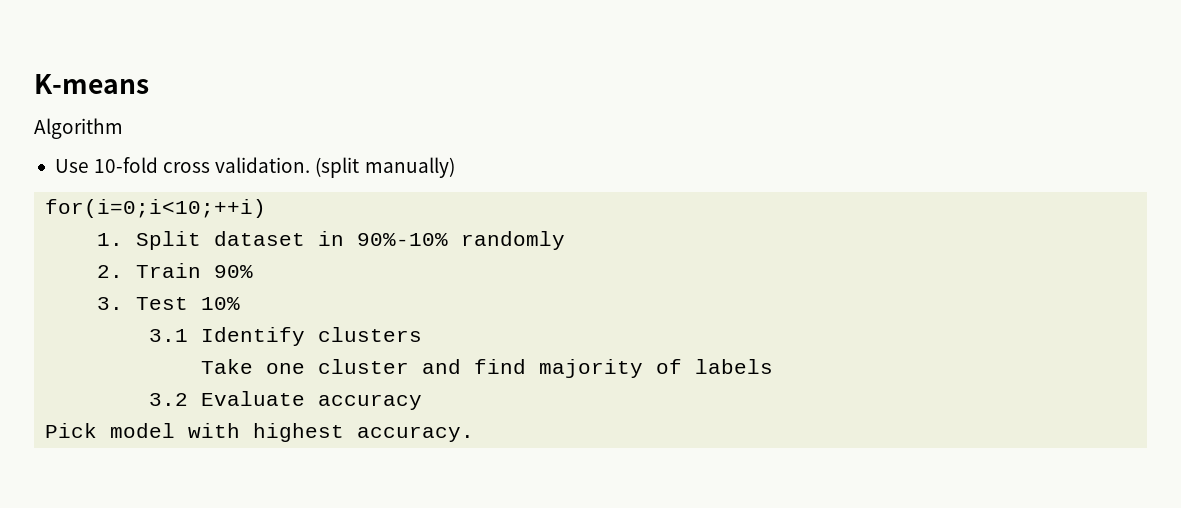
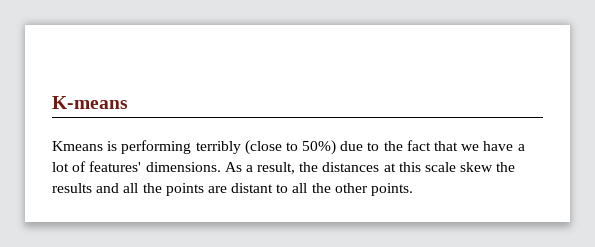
[34,118,123,139] [54,157,455,178] [45,199,267,218] [97,231,566,250] [97,263,254,278] [97,297,241,310] [149,327,423,346] [201,359,774,378] [149,391,423,410] [45,423,475,442] Algorithm // Use 10-fold cross validation. (split manually) // for(i=0;i<10;++i) // 1. Split dataset in 90%-10% randomly // 2. Train 90% // 3. Test 10% // 3.1 Identify clusters // Take one cluster and find majority of labels // 3.2 Evaluate accuracy // Pick model with highest accuracy. -> [52,140,525,155] [52,161,516,174] [52,183,414,196] Kmeans is performing terribly (close to 50%) due to the fact that we have a lot of features' dimensions. As a result, the distances at this scale skew the results and all the points are distant to all the other points.

